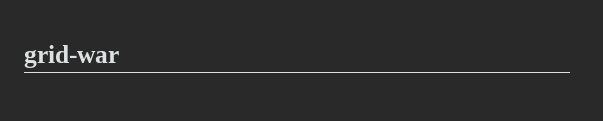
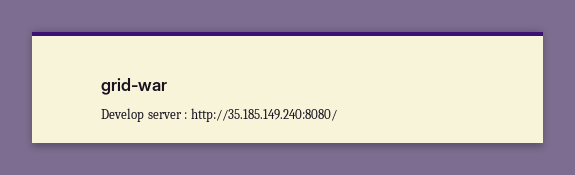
(119, 56) none -> [101,108,337,122] // Develop server : http://35.185.149.240:8080/

